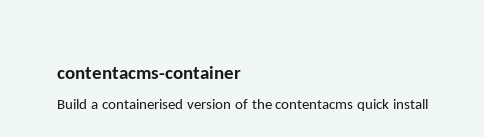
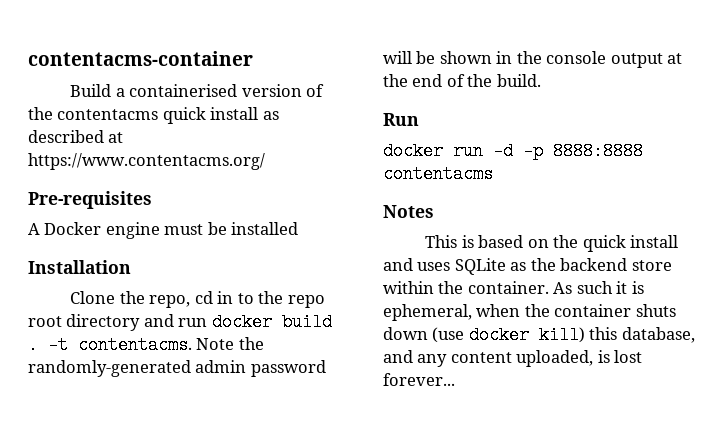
(429, 104) none -> [262,111,279,120] [28,130,124,143] [28,153,265,170] [28,191,152,209] [28,222,299,239] [28,260,131,274] [70,291,325,308] [28,313,332,331] [28,336,264,354] [28,360,326,377] [383,51,683,68] [383,74,541,87] [383,113,419,126] [383,142,643,160] [383,165,493,183] [383,205,434,218] [425,235,679,252] [383,258,672,275] [383,281,644,294] [383,304,676,321] [383,326,695,344] [383,350,643,367] [383,373,455,386] as described at https://www.contentacms.org/ // Pre-requisites // A Docker engine must be installed // Installation // Clone the repo, cd in to the repo root directory and run docker build . -t contentacms. Note the randomly-generated admin password will be shown in the console output at the end of the build. // Run // docker run -d -p 8888:8888 contentacms // Notes // This is based on the quick install and uses SQLite as the backend store within the container. As such it is ephemeral, when the container shuts down (use docker kill) this database, and any content uploaded, is lost forever...

